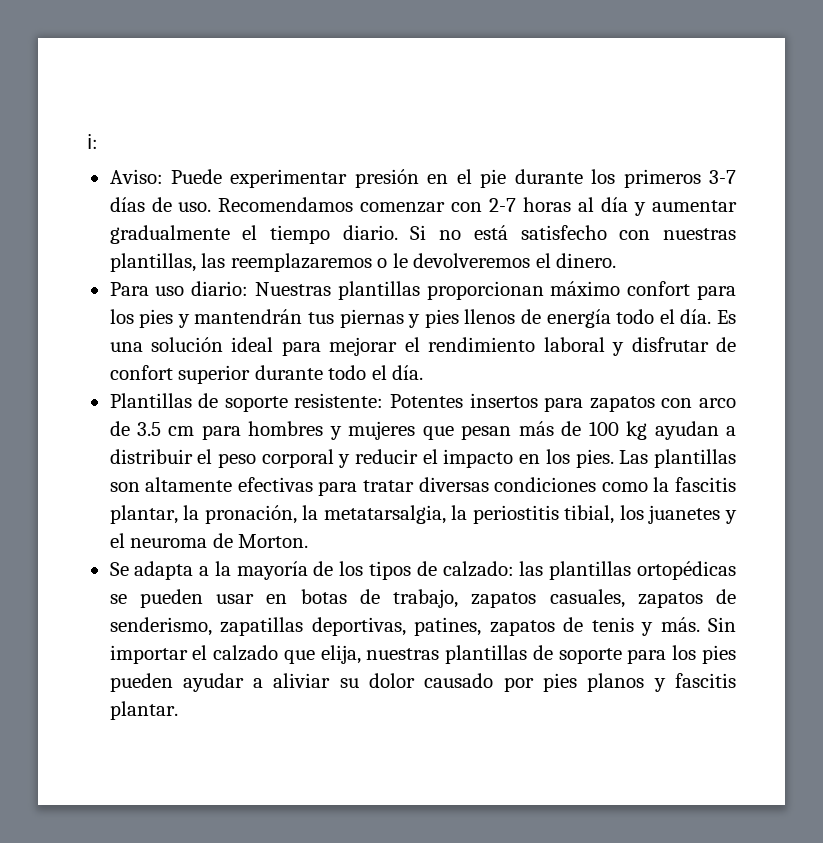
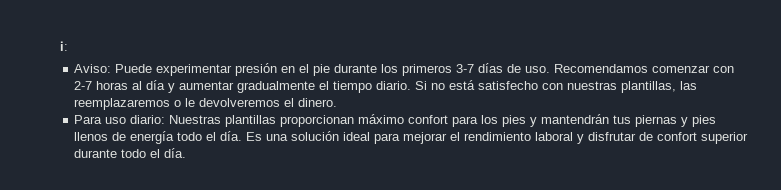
[109,393,737,412] [109,421,737,440] [109,449,736,468] [109,477,737,496] [109,505,737,524] [109,533,309,548] [109,561,737,580] [109,589,736,608] [109,617,736,636] [109,645,736,664] [109,673,737,692] [109,701,178,720] // Plantillas de soporte resistente: Potentes insertos para zapatos con arco de 3.5 cm para hombres y mujeres que pesan más de 100 kg ayudan a distribuir el peso corporal y reducir el impacto en los pies. Las plantillas son altamente efectivas para tratar diversas condiciones como la fascitis plantar, la pronación, la metatarsalgia, la periostitis tibial, los juanetes y el neuroma de Morton. // Se adapta a la mayoría de los tipos de calzado: las plantillas ortopédicas se pueden usar en botas de trabajo, zapatos casuales, zapatos de senderismo, zapatillas deportivas, patines, zapatos de tenis y más. Sin importar el calzado que elija, nuestras plantillas de soporte para los pies pueden ayudar a aliviar su dolor causado por pies planos y fascitis plantar. -> (187, 153) none

